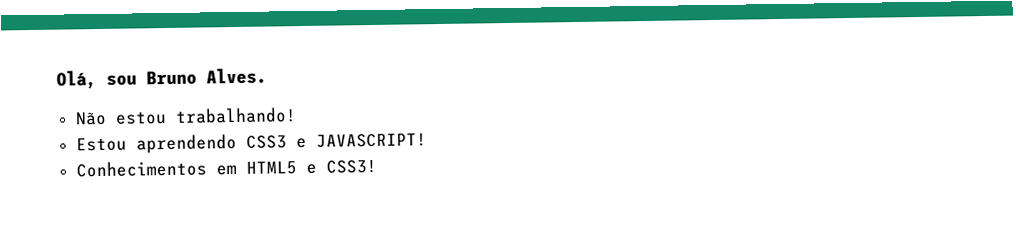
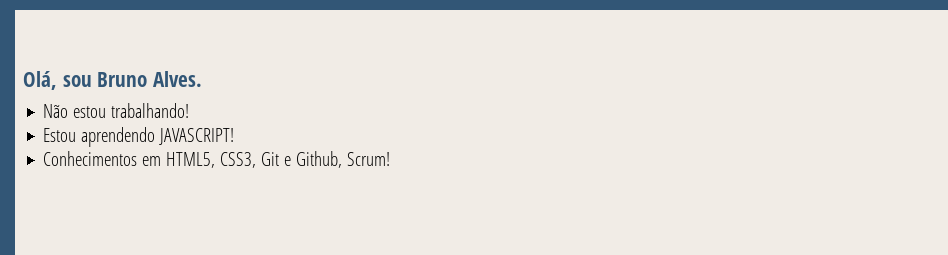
[245,135,307,149] CSS3 e -> (156, 137) none
[245,159,377,175] HTML5 e CSS3! -> [166,151,391,168] HTML5, CSS3, Git e Github, Scrum!

